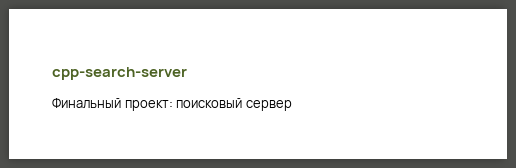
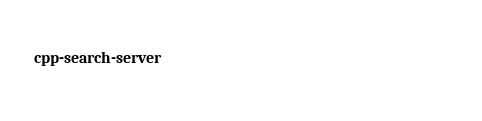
[52,98,292,111] // Финальный проект: поисковый сервер -> (162, 58) none

